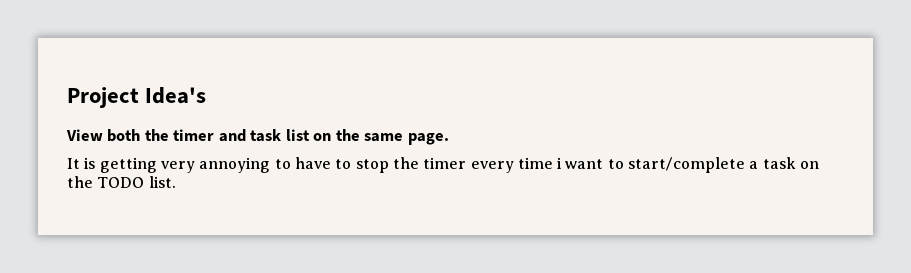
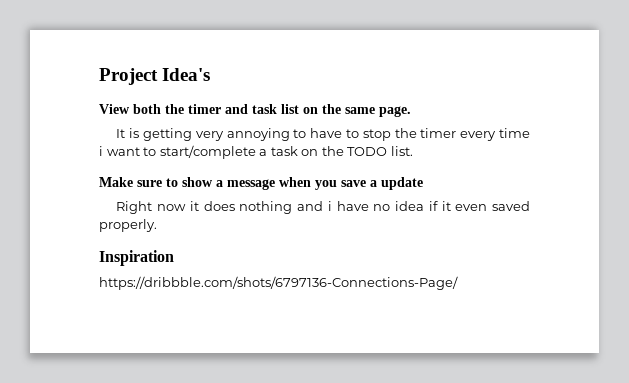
(176, 182) none -> [99,177,423,190] [116,201,530,214] [99,219,157,232] [99,250,174,266] [99,276,458,290] // Make sure to show a message when you save a update // Right now it does nothing and i have no idea if it even saved properly. // Inspiration // https://dribbble.com/shots/6797136-Connections-Page/

